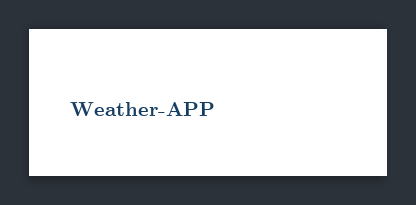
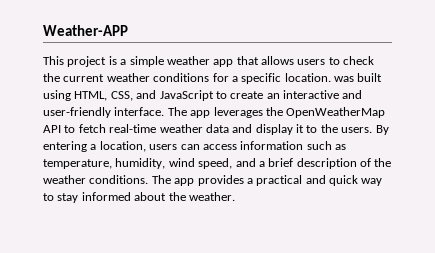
(215, 109) none -> [43,56,375,67] [43,73,383,84] [43,90,363,101] [43,107,386,118] [43,124,389,135] [43,141,346,152] [43,158,392,169] [43,175,383,186] [43,192,235,203] // This project is a simple weather app that allows users to check the current weather conditions for a specific location. was built using HTML, CSS, and JavaScript to create an interactive and user-friendly interface. The app leverages the OpenWeatherMap API to fetch real-time weather data and display it to the users. By entering a location, users can access information such as temperature, humidity, wind speed, and a brief description of the weather conditions. The app provides a practical and quick way to stay informed about the weather.

